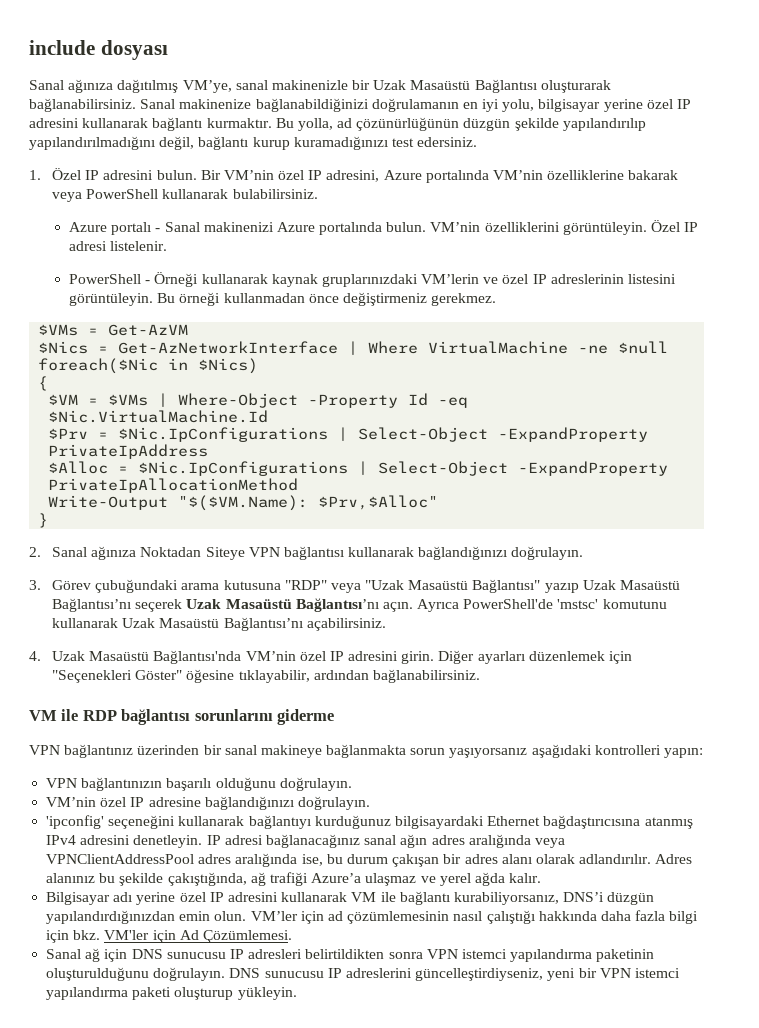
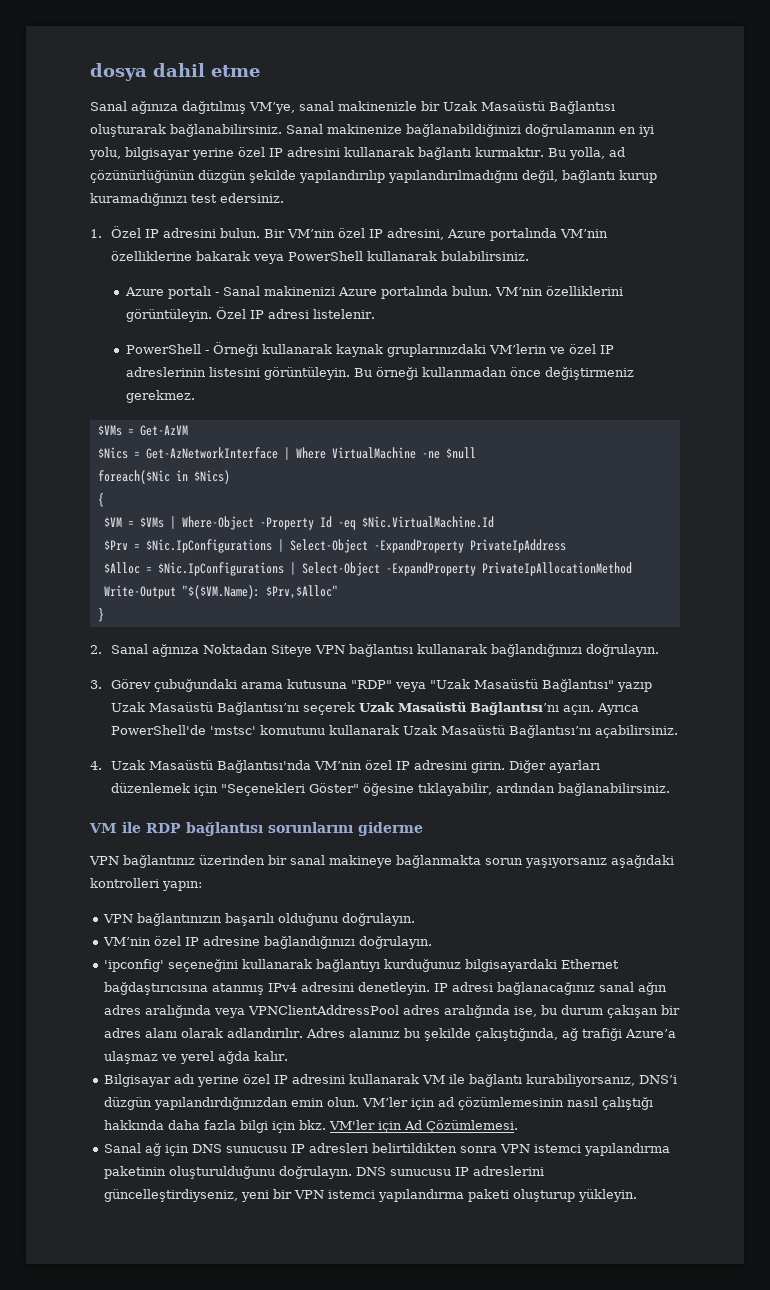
[29,40,168,60] include dosyası -> [90,63,260,81] dosya dahil etme

